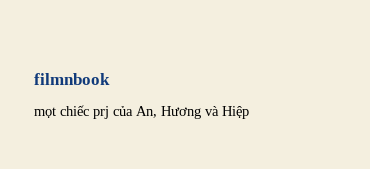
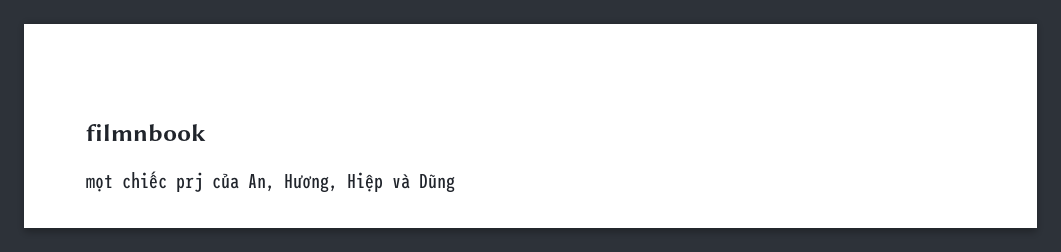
[161,106,249,119] Hương và Hiệp -> [284,172,455,193] Hương, Hiệp và Dũng

